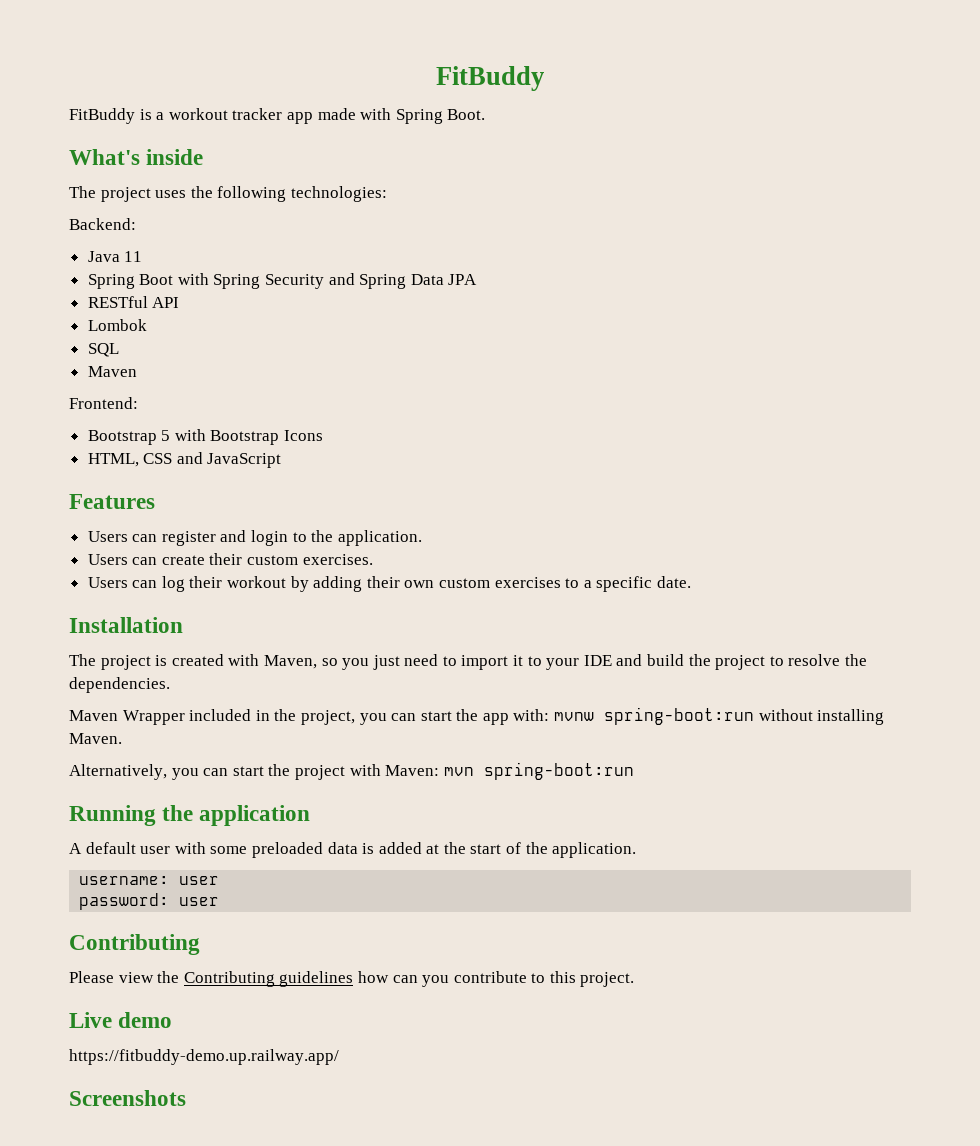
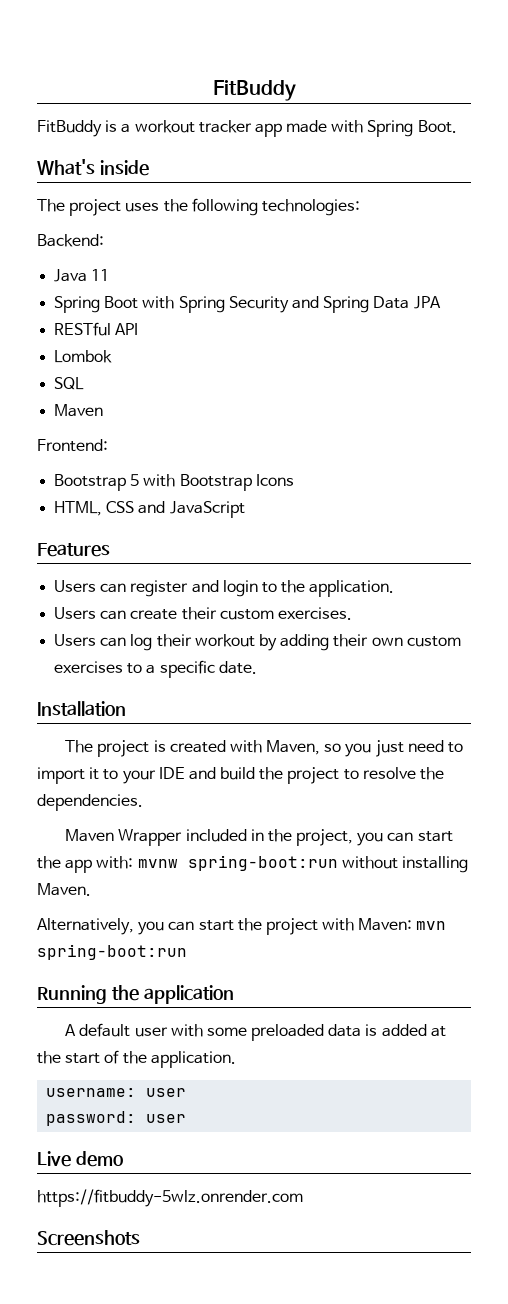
[69,934,200,955] [69,971,635,987] // Contributing // Please view the Contributing guidelines how can you contribute to this project. -> (187, 1118) none
[69,1049,339,1065] https://fitbuddy-demo.up.railway.app/ -> [37,1189,303,1207] https://fitbuddy-5wlz.onrender.com

